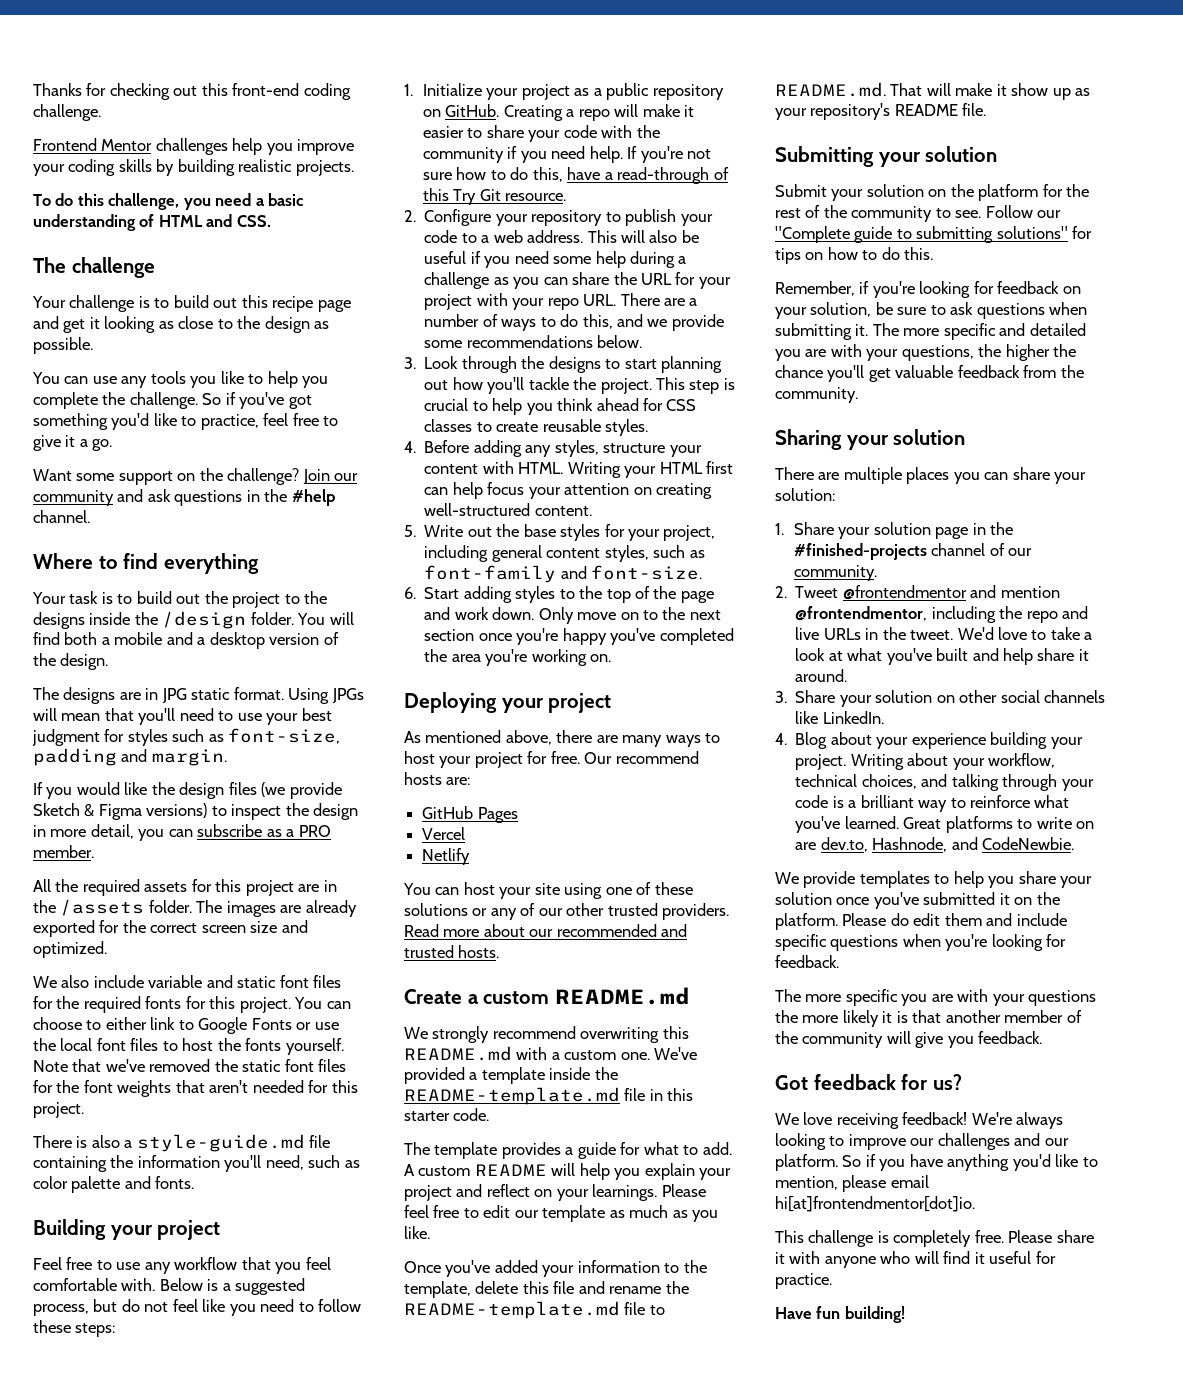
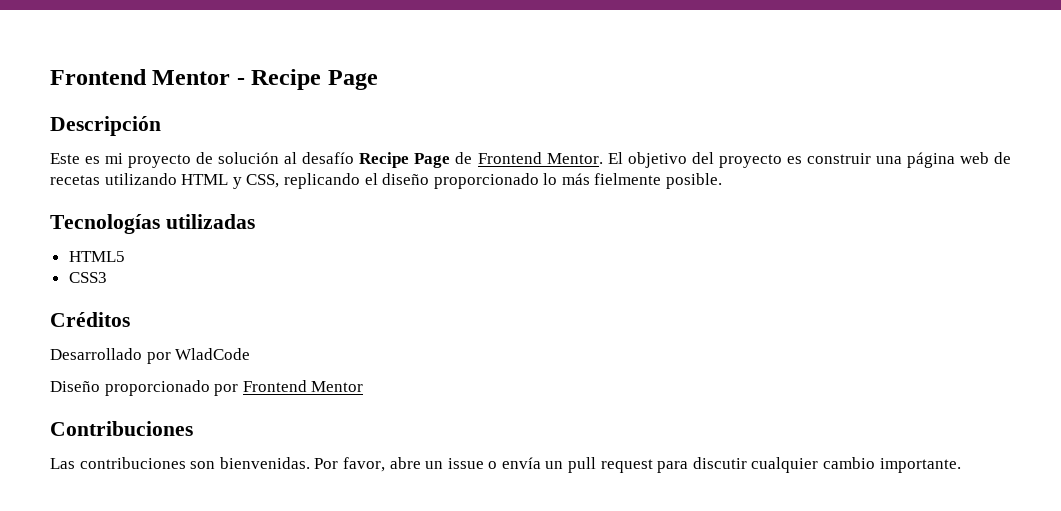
[33,83,351,100] [33,104,101,121] [33,138,355,155] [33,159,354,176] [33,193,304,210] [33,214,271,231] [33,257,155,278] [32,295,351,312] [33,316,330,333] [33,337,93,354] [32,371,329,388] [33,392,312,409] [33,413,339,430] [33,435,113,451] [33,468,359,485] [33,489,335,506] [33,510,90,523] [33,553,259,574] [32,591,328,608] [33,611,354,629] [33,632,339,649] [33,653,109,670] [33,687,364,704] [33,708,332,725] [32,728,341,746] [33,748,227,766] [33,782,342,799] [33,803,359,820] [33,824,331,841] [33,845,94,858] [33,879,337,896] [33,899,357,917] [33,920,308,937] [33,941,107,958] [33,975,342,988] [33,996,351,1013] [33,1017,339,1034] [33,1038,344,1055] [33,1059,347,1072] [33,1080,358,1097] [33,1102,84,1118] [33,1134,331,1152] [33,1155,360,1172] [33,1176,195,1193] [33,1219,221,1240] [33,1257,331,1274] [33,1278,306,1295] [33,1299,362,1316] [33,1320,116,1337] [404,83,724,100] [423,104,695,121] [423,125,660,142] [423,146,712,163] [423,167,729,184] [423,188,567,205] [404,209,713,226] [424,230,699,243] [424,251,687,268] [424,272,731,289] [424,293,698,310] [424,314,724,331] [424,335,643,348] [404,356,722,373] [424,377,735,394] [424,398,697,415] [424,419,649,436] [404,440,702,457] [424,461,733,478] [424,482,712,499] [424,503,592,516] [404,524,716,541] [424,545,705,562] [424,565,703,583] [404,586,714,603] [424,607,721,624] [424,628,734,645] [424,649,612,666] [404,692,612,713] [404,730,721,747] [404,751,699,768] [404,772,471,785] [422,806,518,823] [422,827,466,840] [422,848,471,865] [403,882,693,899] [404,903,730,920] [404,924,688,937] [404,945,500,958] [404,987,690,1005] [404,1026,689,1043] [404,1046,698,1061] [404,1067,618,1084] [404,1087,694,1105] [404,1108,490,1121] [404,1142,732,1159] [404,1163,732,1180] [404,1184,706,1201] [404,1205,719,1222] [404,1226,430,1239] [404,1260,707,1277] [404,1281,689,1298] [404,1301,665,1319] [775,82,1091,100] [775,103,987,120] [775,146,998,167] [775,184,1090,201] [775,205,1062,222] [775,226,1093,243] [775,247,934,264] [775,281,1081,298] [775,302,1088,319] [775,323,1086,340] [775,344,1077,361] [775,365,1084,382] [775,387,858,403] [775,429,966,450] [775,467,1087,484] [775,488,835,501] [775,522,1014,539] [794,543,1033,560] [794,565,878,581] [775,585,1060,600] [795,606,1089,623] [795,627,1093,640] [795,648,1089,665] [795,669,848,682] [775,690,1105,707] [795,711,884,724] [775,732,1083,749] [795,753,1056,770] [795,774,1094,791] [795,795,1070,812] [795,816,1094,833] [795,837,1075,852] [775,871,1093,888] [775,892,1060,909] [775,913,1067,930] [775,934,1067,951] [775,955,839,968] [775,989,1097,1006] [775,1010,1082,1027] [775,1031,1043,1048] [775,1074,962,1090] [775,1112,1064,1129] [775,1133,1069,1150] [775,1154,1098,1171] [775,1175,929,1192] [775,1196,975,1212] [775,1230,1094,1247] [775,1251,1056,1268] [775,1273,832,1289] [775,1306,905,1323] Thanks for checking out this front-end coding challenge. // Frontend Mentor challenges help you improve your coding skills by building realistic projects. // To do this challenge, you need a basic understanding of HTML and CSS. // The challenge // Your challenge is to build out this recipe page and get it looking as close to the design as possible. // You can use any tools you like to help you complete the challenge. So if you've got something you'd like to practice, feel free to give it a go. // Want some support on the challenge? Join our community and ask questions in the #help channel. // Where to find everything // Your task is to build out the project to the designs inside the /design folder. You will find both a mobile and a desktop version of the design. // The designs are in JPG static format. Using JPGs will mean that you'll need to use your best judgment for styles such as font-size, padding and margin. // If you would like the design files (we provide Sketch & Figma versions) to inspect the design in more detail, you can subscribe as a PRO member. // All the required assets for this project are in the /assets folder. The images are already exported for the correct screen size and optimized. // We also include variable and static font files for the required fonts for this project. You can choose to either link to Google Fonts or use the local font files to host the fonts yourself. Note that we've removed the static font files for the font weights that aren't needed for this project. // There is also a style-guide.md file containing the information you'll need, such as color palette and fonts. // Building your project // Feel free to use any workflow that you feel comfortable with. Below is a suggested process, but do not feel like you need to follow these steps: // 1. Initialize your project as a public repository on GitHub. Creating a repo will make it easier to share your code with the community if you need help. If you're not sure how to do this, have a read-through of this Try Git resource. // 2. Configure your repository to publish your code to a web address. This will also be useful if you need some help during a challenge as you can share the URL for your project with your repo URL. There are a number of ways to do this, and we provide some recommendations below. // 3. Look through the designs to start planning out how you'll tackle the project. This step is crucial to help you think ahead for CSS classes to create reusable styles. // 4. Before adding any styles, structure your content with HTML. Writing your HTML first can help focus your attention on creating well-structured content. // 5. Write out the base styles for your project, including general content styles, such as font-family and font-size. // 6. Start adding styles to the top of the page and work down. Only move on to the next section once you're happy you've completed the area you're working on. // Deploying your project // As mentioned above, there are many ways to host your project for free. Our recommend hosts are: // GitHub Pages // Vercel // Netlify // You can host your site using one of these solutions or any of our other trusted providers. Read more about our recommended and trusted hosts. // Create a custom README.md // We strongly recommend overwriting this README.md with a custom one. We've provided a template inside the README-template.md file in this starter code. // The template provides a guide for what to add. A custom README will help you explain your project and reflect on your learnings. Please feel free to edit our template as much as you like. // Once you've added your information to the template, delete this file and rename the README-template.md file to README.md. That will make it show up as your repository's README file. // Submitting your solution // Submit your solution on the platform for the rest of the community to see. Follow our "Complete guide to submitting solutions" for tips on how to do this. // Remember, if you're looking for feedback on your solution, be sure to ask questions when submitting it. The more specific and detailed you are with your questions, the higher the chance you'll get valuable feedback from the community. // Sharing your solution // There are multiple places you can share your solution: // 1. Share your solution page in the #finished-projects channel of our community. // 2. Tweet @frontendmentor and mention @frontendmentor, including the repo and live URLs in the tweet. We'd love to take a look at what you've built and help share it around. // 3. Share your solution on other social channels like LinkedIn. // 4. Blog about your experience building your project. Writing about your workflow, technical choices, and talking through your code is a brilliant way to reinforce what you've learned. Great platforms to write on are dev.to, Hashnode, and CodeNewbie. // We provide templates to help you share your solution once you've submitted it on the platform. Please do edit them and include specific questions when you're looking for feedback. // The more specific you are with your questions the more likely it is that another member of the community will give you feedback. // Got feedback for us? // We love receiving feedback! We're always looking to improve our challenges and our platform. So if you have anything you'd like to mention, please email hi[at]frontendmentor[dot]io. // This challenge is completely free. Please share it with anyone who will find it useful for practice. // Have fun building! -> [50,69,378,90] [50,116,161,136] [50,152,1011,168] [50,173,723,189] [50,214,255,234] [68,251,125,262] [68,272,107,283] [50,312,130,327] [50,348,251,364] [50,380,364,396] [50,421,193,436] [50,457,961,473] Frontend Mentor - Recipe Page // Descripción // Este es mi proyecto de solución al desafío Recipe Page de Frontend Mentor. El objetivo del proyecto es construir una página web de recetas utilizando HTML y CSS, replicando el diseño proporcionado lo más fielmente posible. // Tecnologías utilizadas // HTML5 // CSS3 // Créditos // Desarrollado por WladCode // Diseño proporcionado por Frontend Mentor // Contribuciones // Las contribuciones son bienvenidas. Por favor, abre un issue o envía un pull request para discutir cualquier cambio importante.

